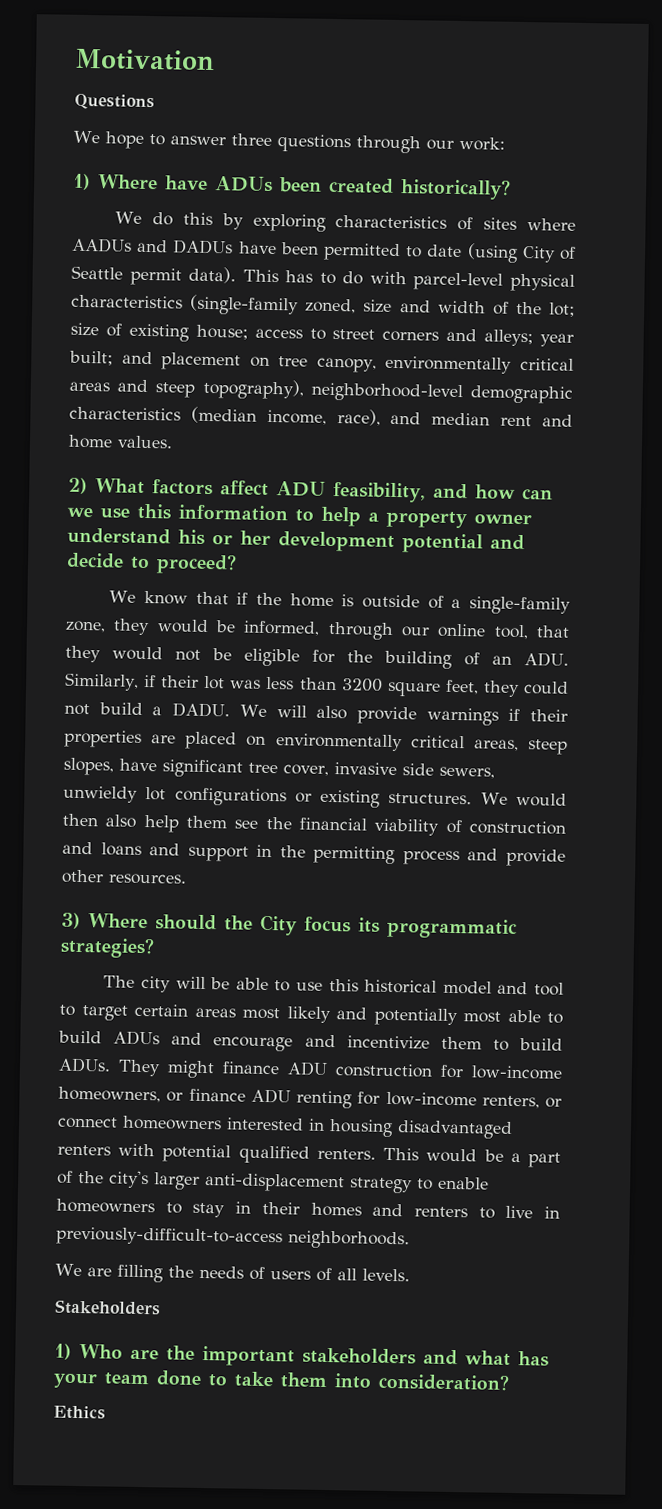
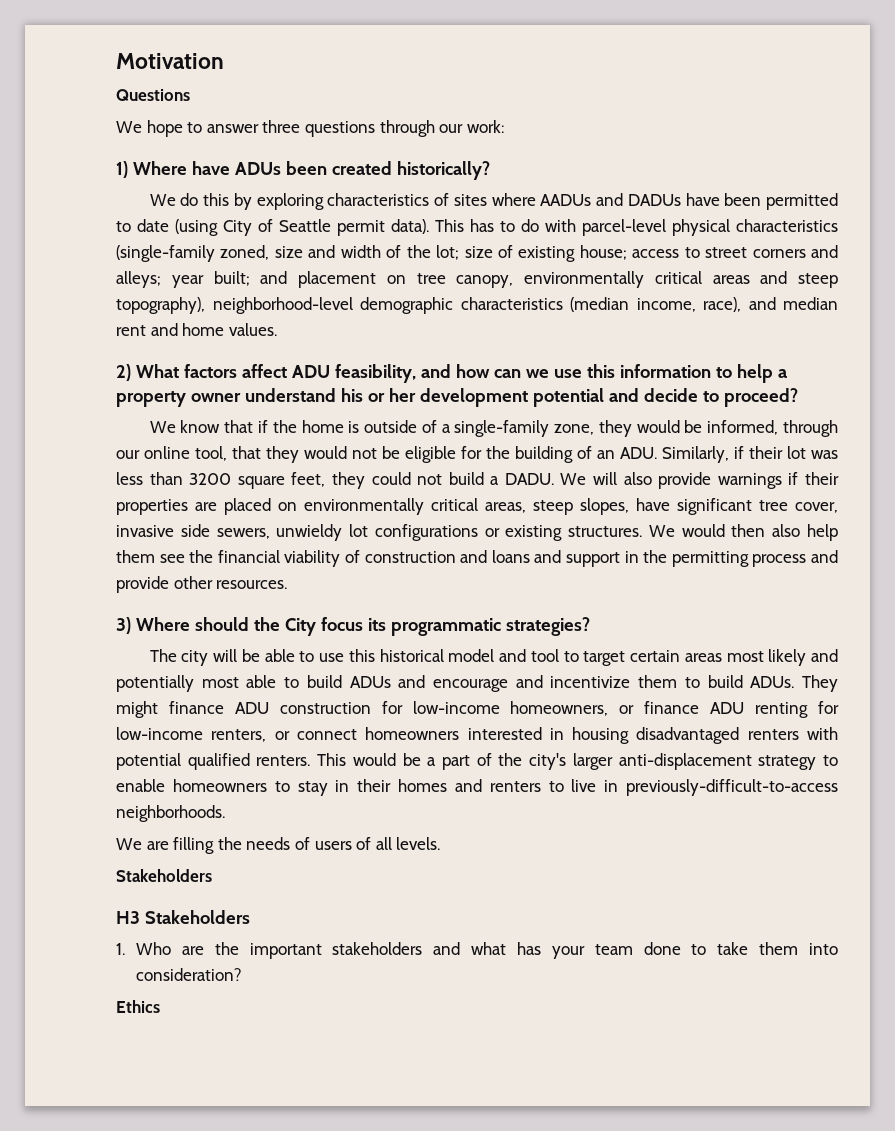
[54,1343,72,1360] 1) -> [116,910,250,924] [116,943,125,955] H3 Stakeholders // 1.

